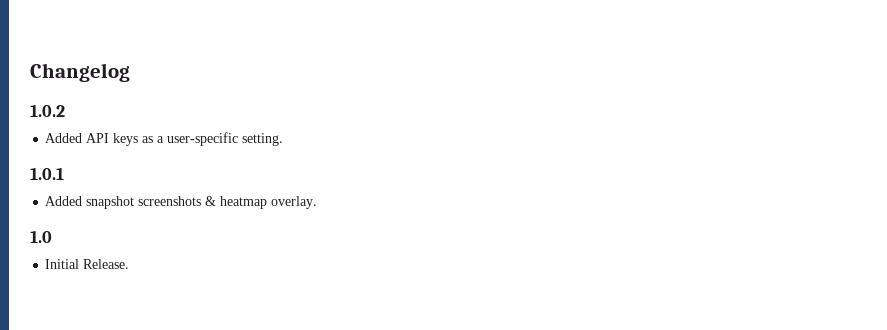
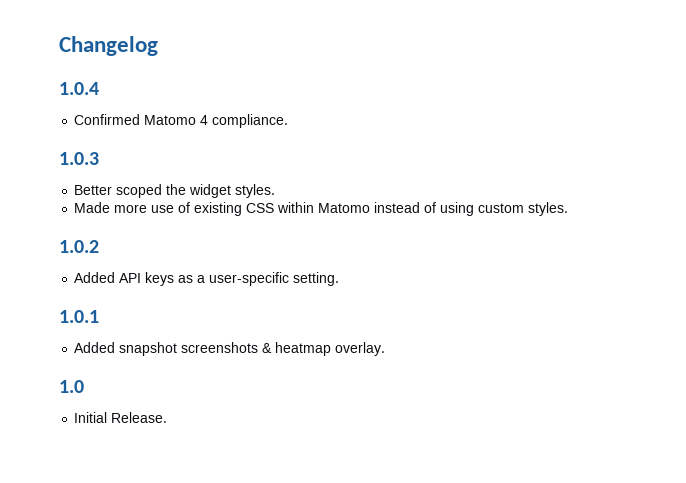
(130, 72) none -> [59,82,99,95] [74,114,289,128] [59,152,99,165] [74,184,276,198] [74,202,569,216] // 1.0.4 // Confirmed Matomo 4 compliance. // 1.0.3 // Better scoped the widget styles. // Made more use of existing CSS within Matomo instead of using custom styles.

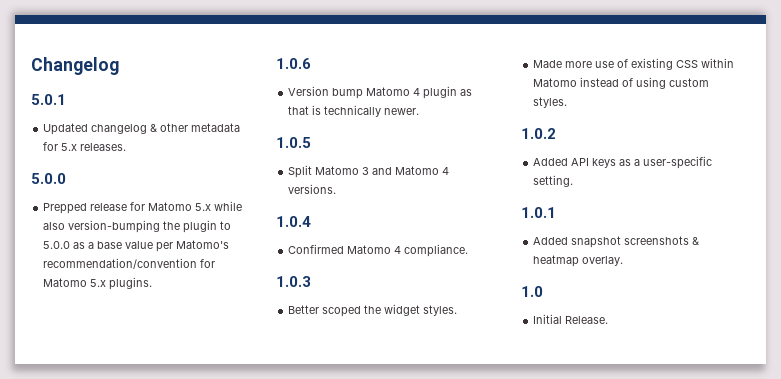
(158, 46) none -> [31,94,66,105] [43,123,241,135] [43,142,127,151] [31,173,66,184] [43,201,243,214] [43,220,232,233] [43,240,230,252] [43,258,216,269] [43,277,153,290] [276,58,311,69] [288,86,473,99] [288,105,420,117] [276,137,311,148] [288,165,450,178] [288,184,337,194] // 5.0.1 // Updated changelog & other metadata for 5.x releases. // 5.0.0 // Prepped release for Matomo 5.x while also version-bumping the plugin to 5.0.0 as a base value per Matomo's recommendation/convention for Matomo 5.x plugins. // 1.0.6 // Version bump Matomo 4 plugin as that is technically newer. // 1.0.5 // Split Matomo 3 and Matomo 4 versions.

